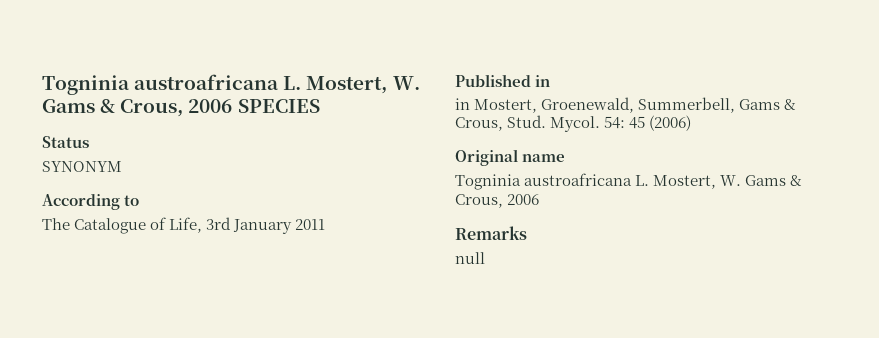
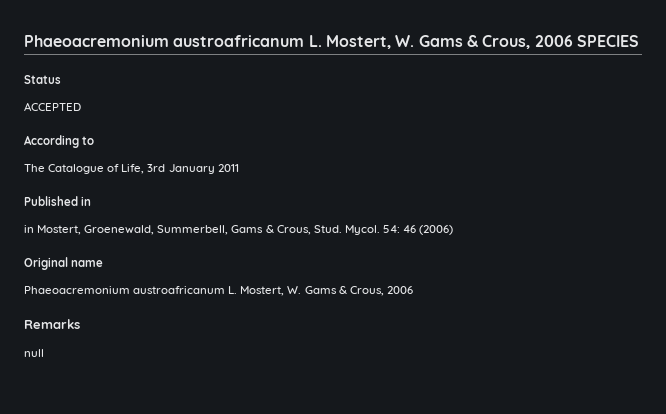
[42,74,280,95] Togninia austroafricana -> [24,35,305,47] Phaeoacremonium austroafricanum
[42,161,122,172] SYNONYM -> [24,102,81,111] ACCEPTED
[629,116,646,129] 45 -> [403,225,417,233] 46
[455,173,633,190] Togninia austroafricana -> [24,286,226,294] Phaeoacremonium austroafricanum

